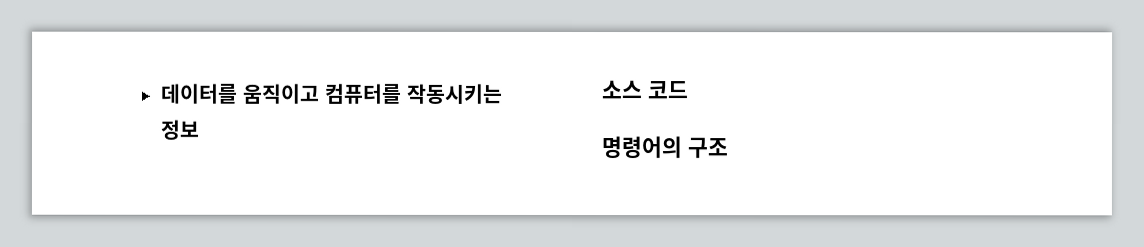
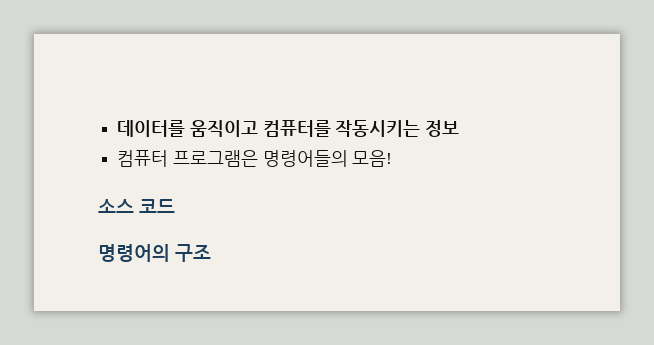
(200, 129) none -> [117,150,393,167] // 컴퓨터 프로그램은 명령어들의 모음!

